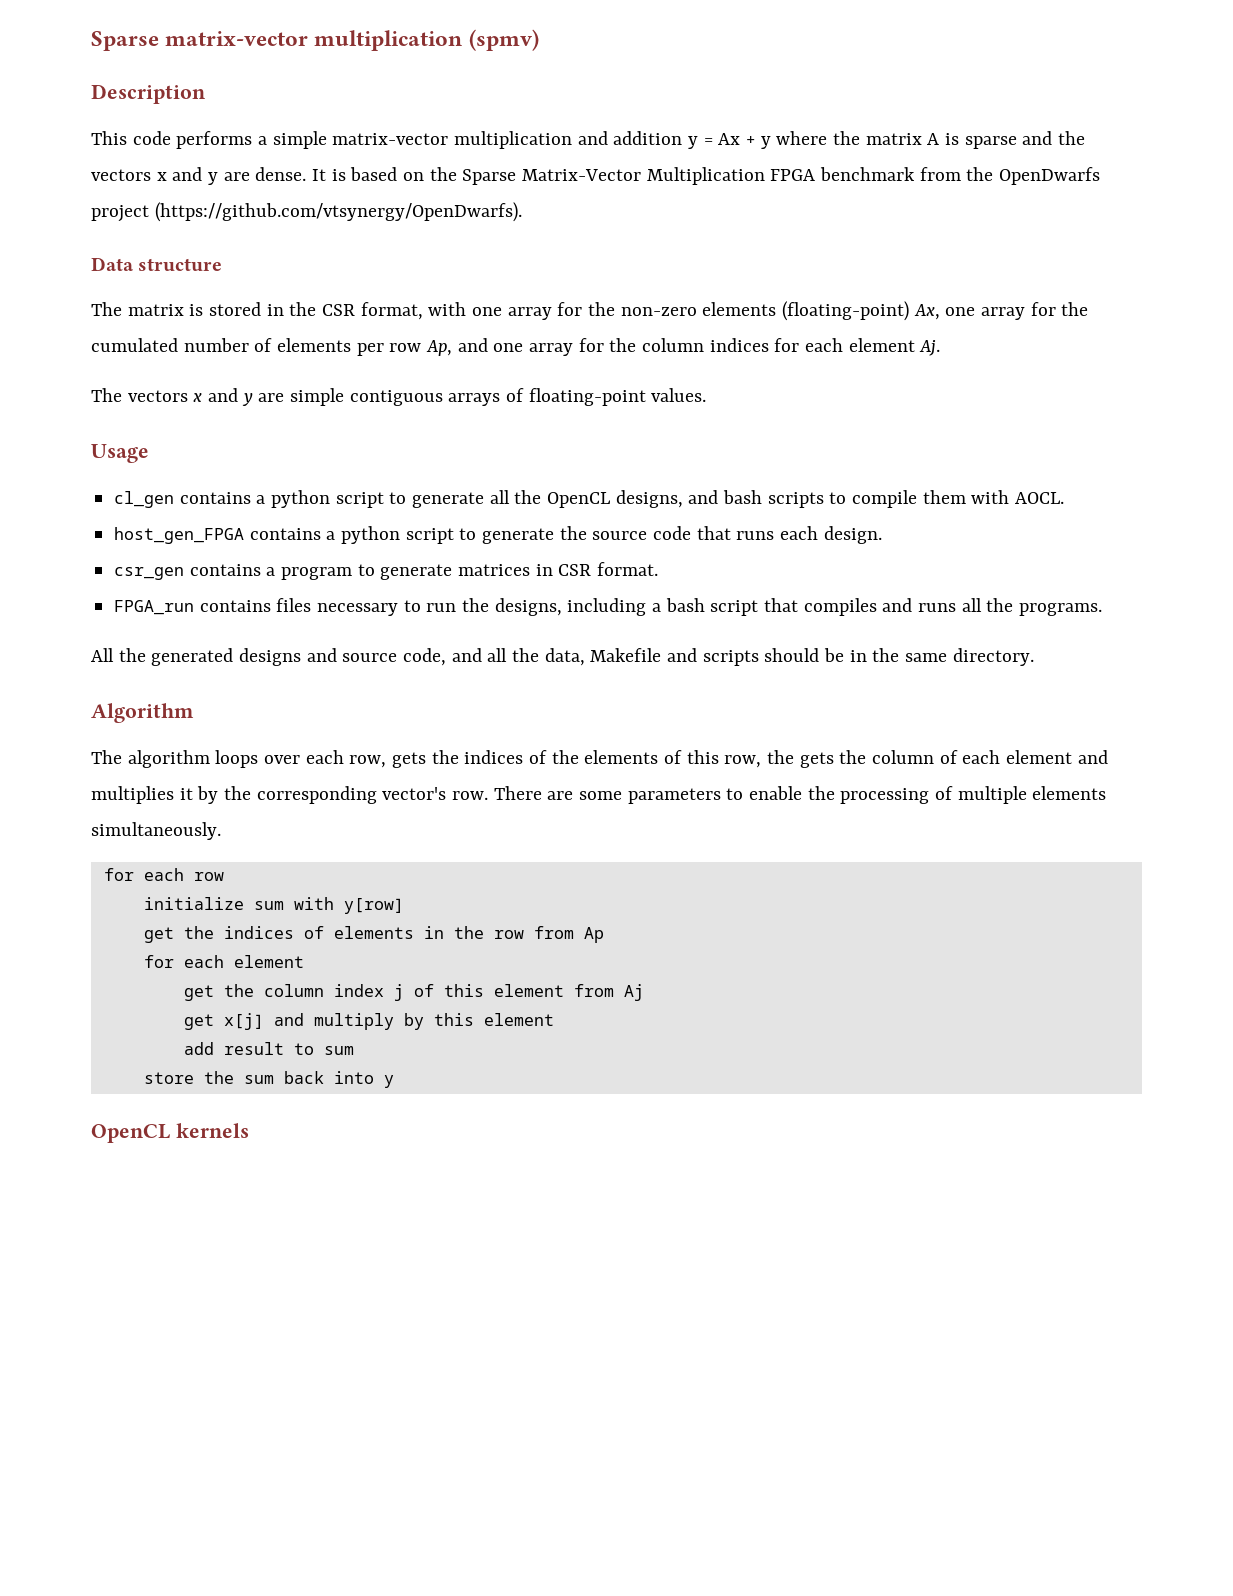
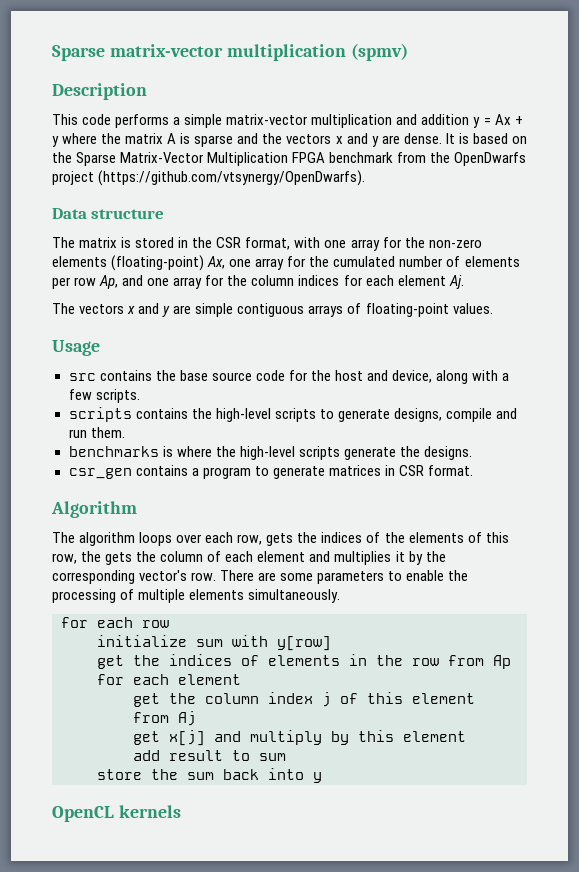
[114,490,1065,508] [114,526,882,544] cl_gen contains a python script to generate all the OpenCL designs, and bash scripts to compile them with AOCL. // host_gen_FPGA contains a python script to generate the source code that runs each design. -> [68,370,510,384] [68,389,140,403] [68,407,517,422] [68,427,125,438] [68,446,472,460] src contains the base source code for the host and device, along with a few scripts. // scripts contains the high-level scripts to generate designs, compile and run them. // benchmarks is where the high-level scripts generate the designs.
[114,598,1103,616] [91,648,1034,666] // FPGA_run contains files necessary to run the designs, including a bash script that compiles and runs all the programs. // All the generated designs and source code, and all the data, Makefile and scripts should be in the same directory. -> (473, 470) none

